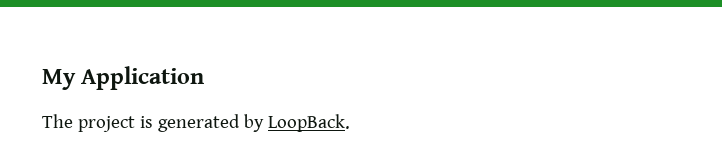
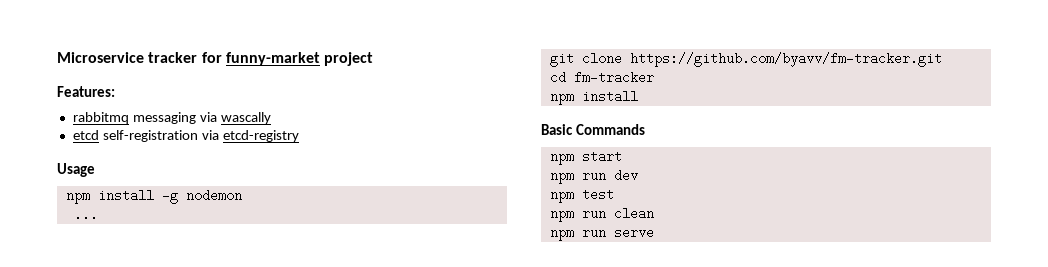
[42,66,205,90] [42,114,350,132] My Application // The project is generated by LoopBack. -> [57,52,374,66] [57,86,115,97] [72,112,271,124] [72,130,299,142] [57,163,95,177] [65,189,242,204] [73,208,98,221] [549,52,942,67] [549,71,654,84] [549,90,638,105] [541,124,646,135] [549,150,622,165] [549,169,638,184] [549,188,614,203] [549,207,654,222] [549,226,654,241] Microservice tracker for funny-market project // Features: // rabbitmq messaging via wascally // etcd self-registration via etcd-registry // Usage // npm install -g nodemon // ... // git clone https://github.com/byavv/fm-tracker.git // cd fm-tracker // npm install // Basic Commands // npm start // npm run dev // npm test // npm run clean // npm run serve

